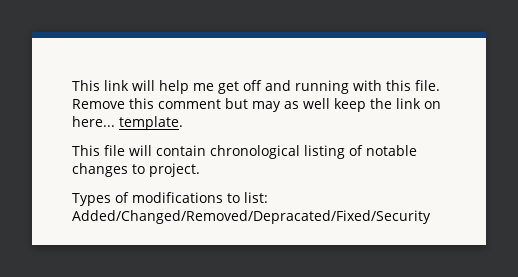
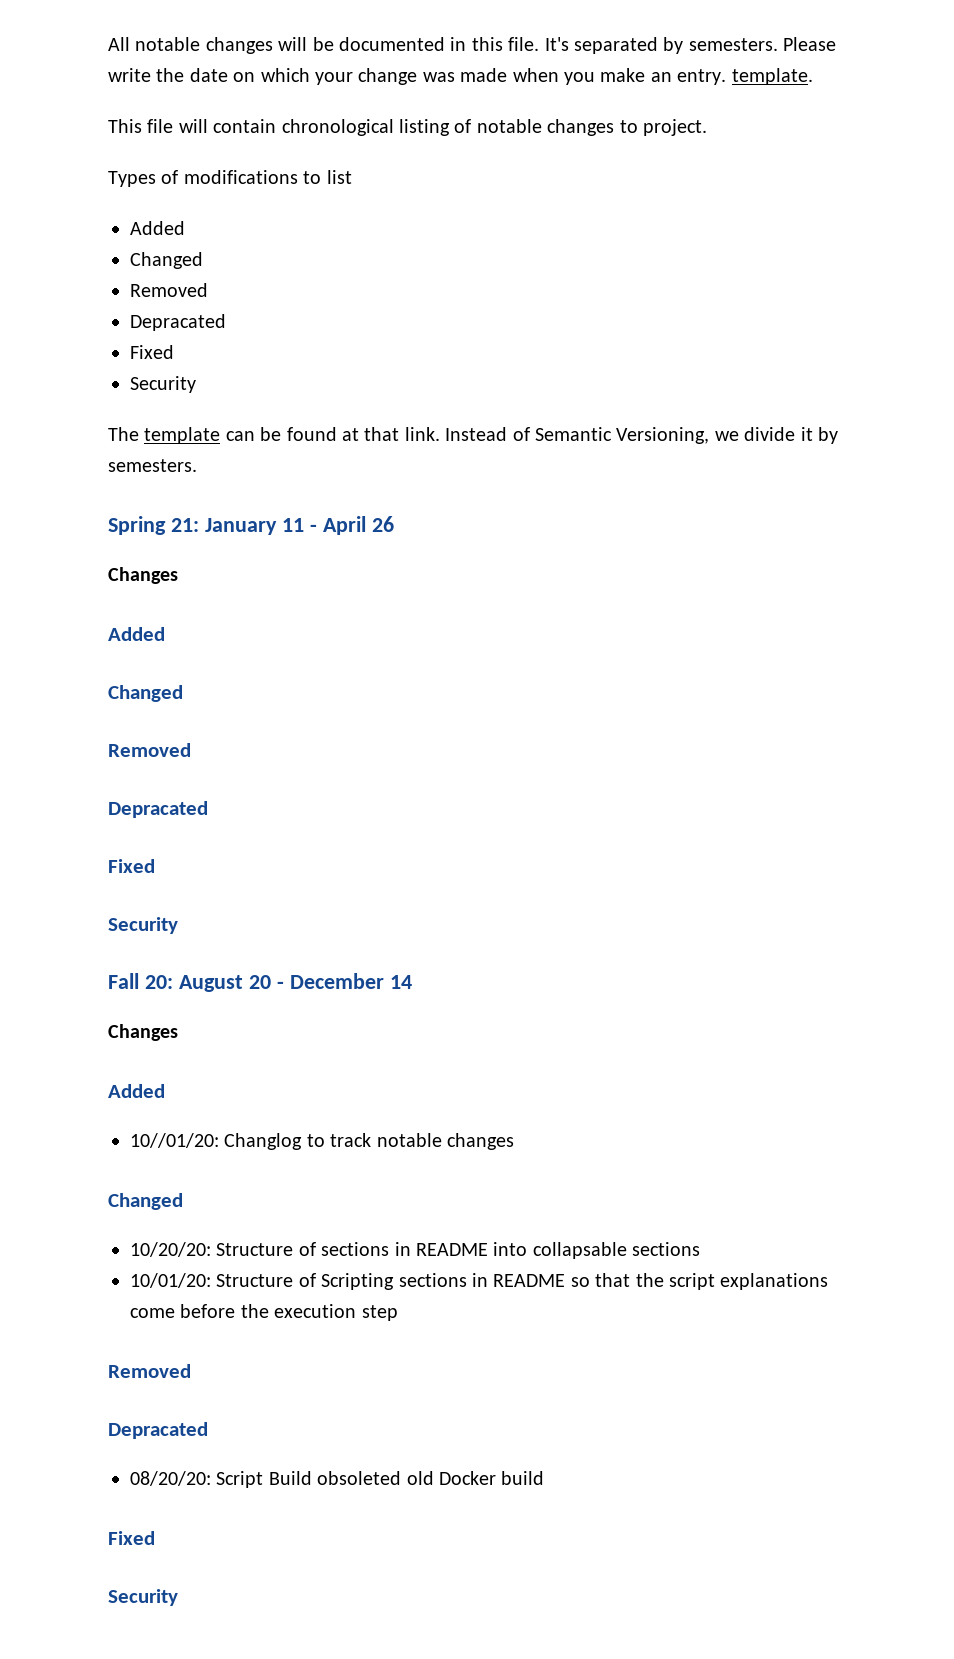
[72,80,440,94] [72,98,441,112] [72,116,115,127] This link will help me get off and running with this file. Remove this comment but may as well keep the link on here... -> [108,37,837,54] [108,68,727,85] All notable changes will be documented in this file. It's separated by semesters. Please write the date on which your change was made when you make an entry.
[244,192,268,203] [72,210,431,224] list: Added/Changed/Removed/Depracated/Fixed/Security -> [326,170,352,184] [130,221,185,235] [130,252,203,269] [130,283,208,297] [130,314,226,331] [130,345,174,359] [130,376,196,393] [108,427,838,444] [108,459,197,472] [108,516,394,535] [108,567,178,584] [108,627,165,641] [108,685,183,702] [108,743,191,757] [108,801,208,818] [108,859,155,873] [108,917,178,934] [108,973,412,992] [108,1024,178,1041] [108,1084,165,1098] [130,1133,514,1150] [108,1193,183,1210] [130,1242,701,1259] [130,1273,829,1290] [130,1304,398,1321] [108,1364,191,1378] [108,1422,208,1439] [130,1471,545,1488] [108,1531,155,1545] [108,1589,178,1606] list // Added // Changed // Removed // Depracated // Fixed // Security // The template can be found at that link. Instead of Semantic Versioning, we divide it by semesters. // Spring 21: January 11 - April 26 // Changes // Added // Changed // Removed // Depracated // Fixed // Security // Fall 20: August 20 - December 14 // Changes // Added // 10//01/20: Changlog to track notable changes // Changed // 10/20/20: Structure of sections in README into collapsable sections // 10/01/20: Structure of Scripting sections in README so that the script explanations come before the execution step // Removed // Depracated // 08/20/20: Script Build obsoleted old Docker build // Fixed // Security

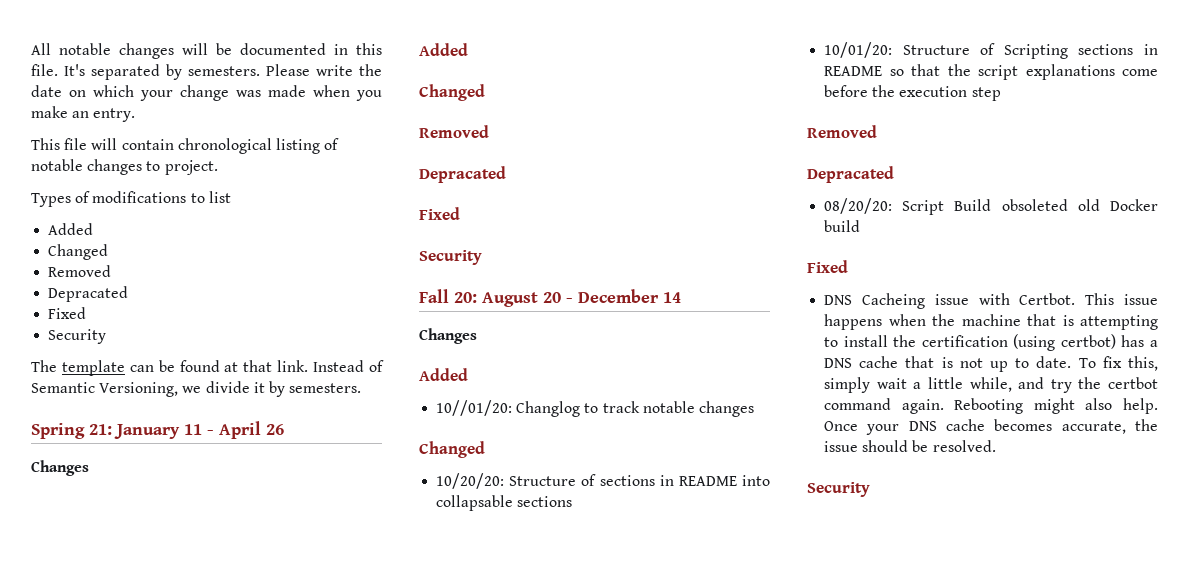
[731,68,813,85] template. -> (136, 115) none
(155, 1538) none -> [824,293,1158,309] [824,314,1158,330] [824,334,1158,351] [824,356,1158,372] [824,377,1158,393] [824,398,1158,414] [824,419,1158,435] [824,440,996,452] // DNS Cacheing issue with Certbot. This issue happens when the machine that is attempting to install the certification (using certbot) has a DNS cache that is not up to date. To fix this, simply wait a little while, and try the certbot command again. Rebooting might also help. Once your DNS cache becomes accurate, the issue should be resolved.

